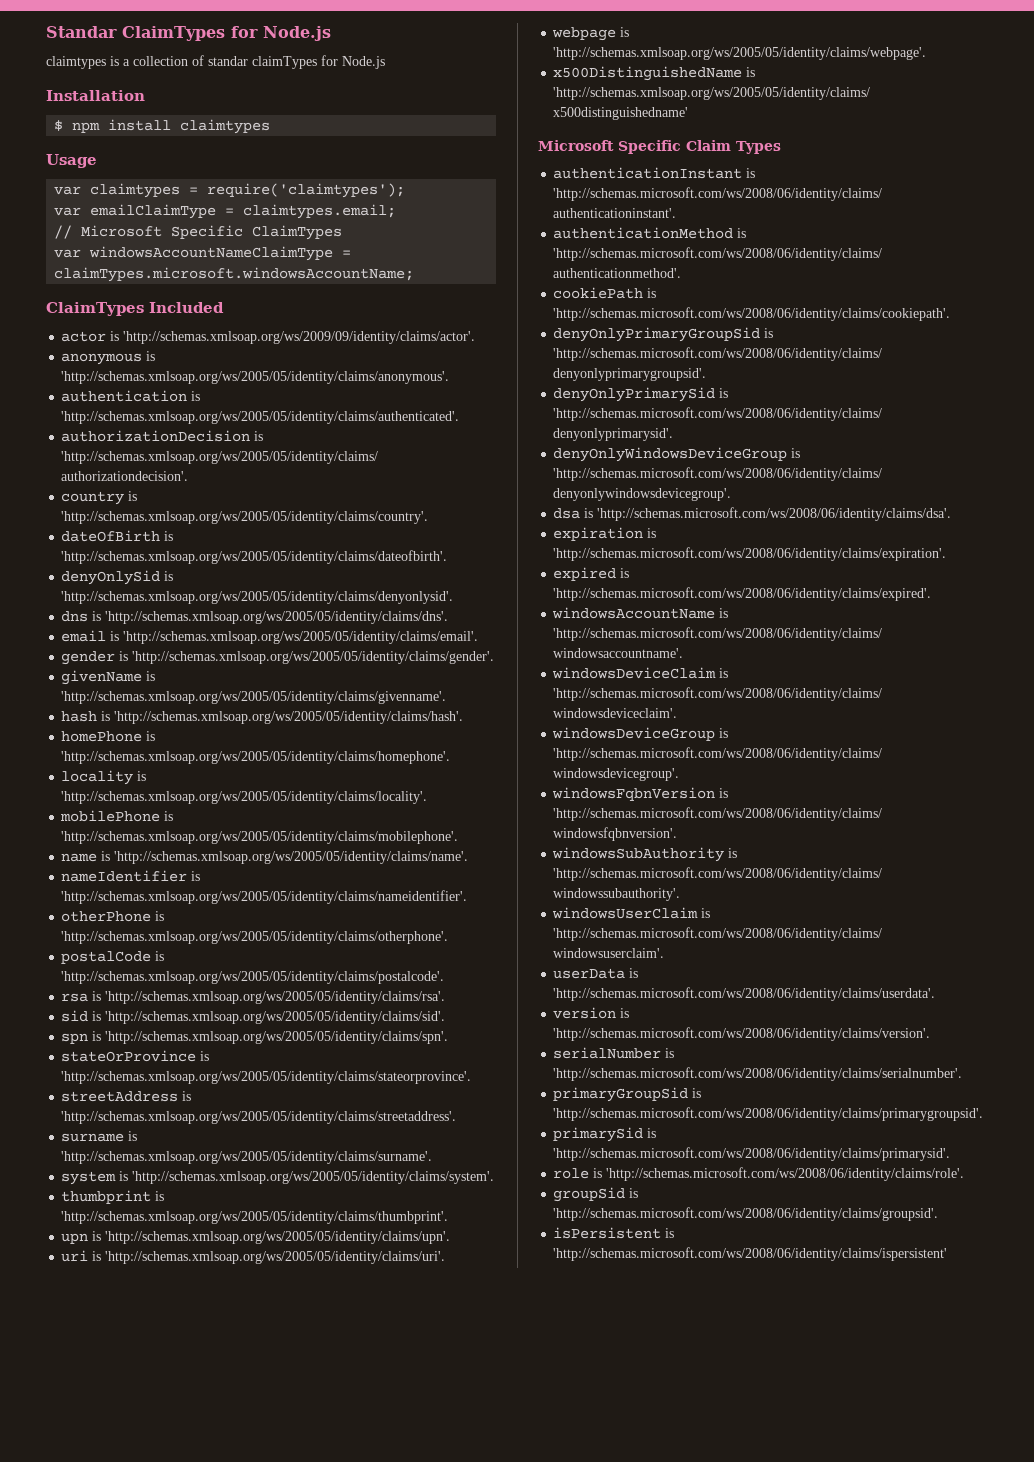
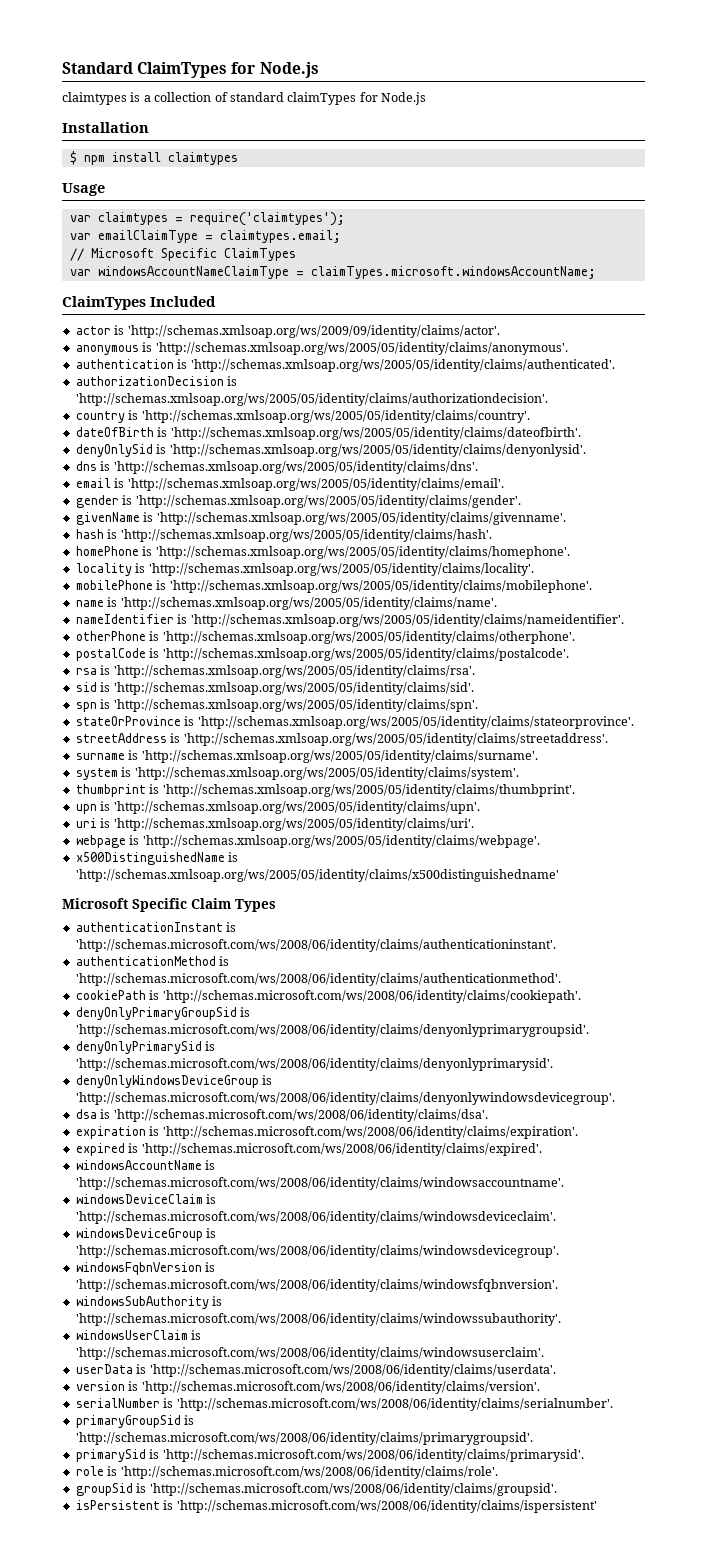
[46,26,117,38] Standar -> [62,62,133,74] Standard
[208,56,248,66] standar -> [229,92,284,102] standard

